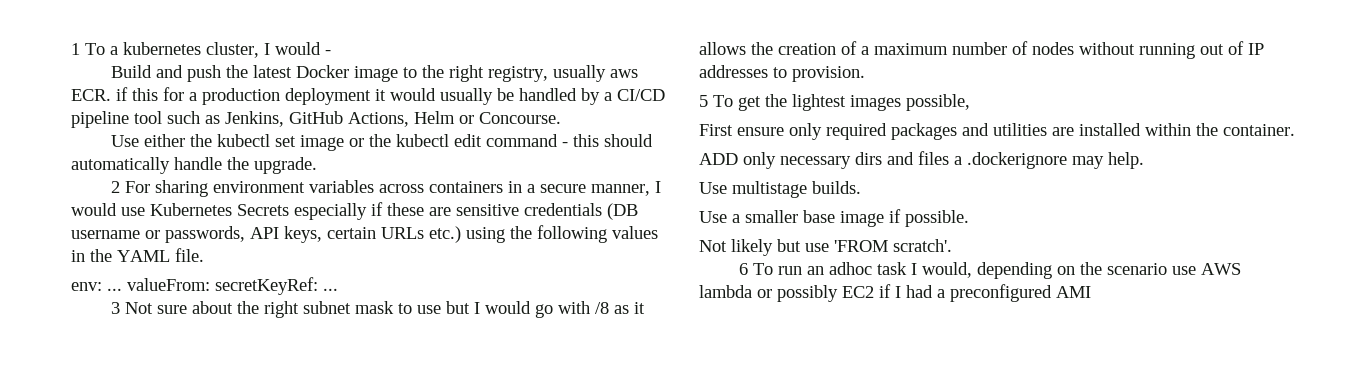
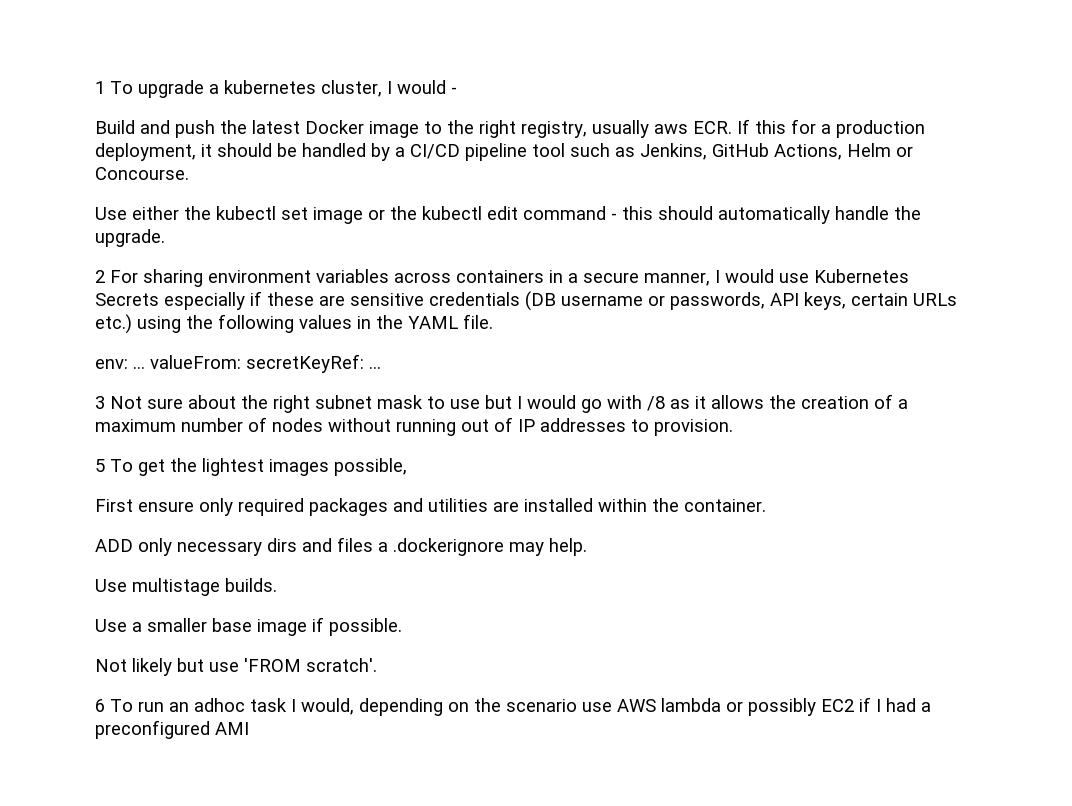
(105, 49) none -> [138,80,204,98] upgrade
[116,87,128,101] if -> [737,119,750,134] If
[285,88,493,105] deployment it would usually -> [95,143,272,161] deployment, it should

